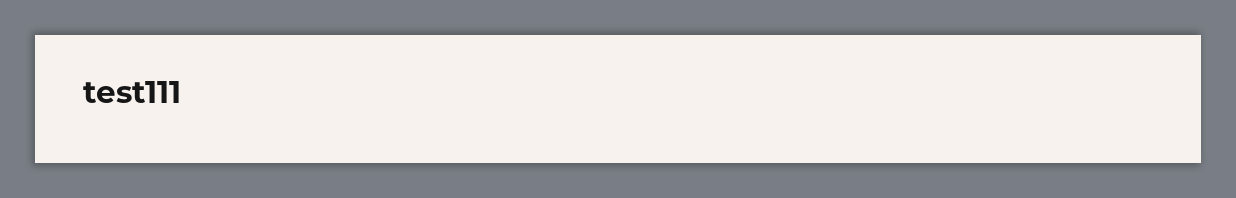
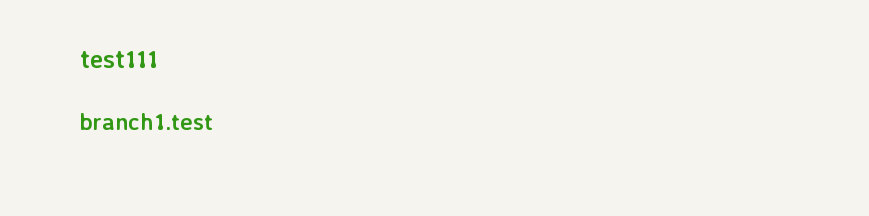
(181, 92) none -> [80,113,213,130] // branch1.test

